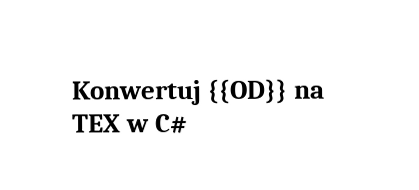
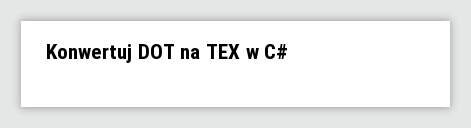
[207,78,289,105] {{OD}} -> [137,44,175,59] DOT

